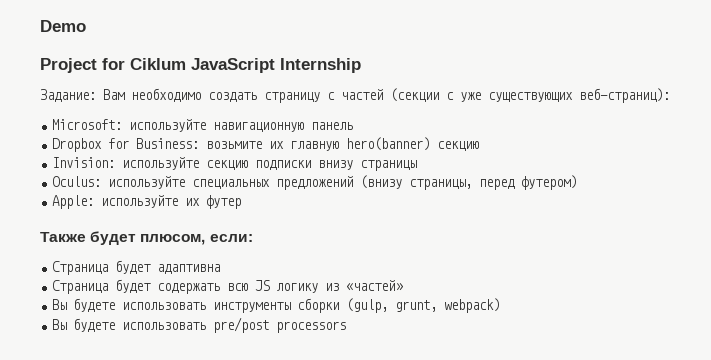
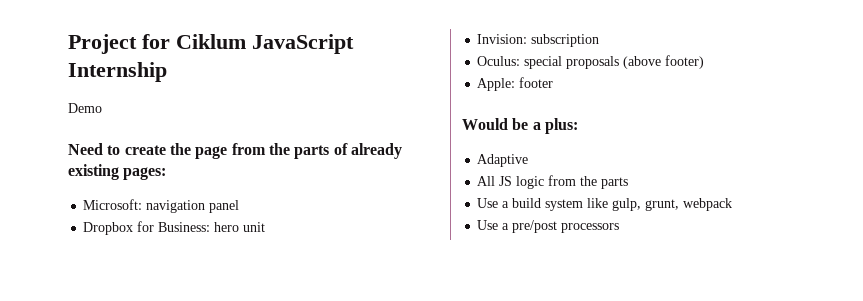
[40,20,86,32] Demo // -> (68, 44) none
[40,88,670,103] [52,119,354,132] [52,137,480,152] [52,157,418,171] [52,175,578,190] [52,195,242,209] [40,231,253,245] [52,260,221,275] [52,279,404,294] [52,298,501,313] [52,318,207,332] Задание: Вам необходимо создать страницу с частей (секции с уже существующих веб-страниц): // Microsoft: используйте навигационную панель // Dropbox for Business: возьмите их главную hero(banner) секцию // Invision: используйте секцию подписки внизу страницы // Oculus: используйте специальных предложений (внизу страницы, перед футером) // Apple: используйте их футер // Также будет плюсом, если: // Страница будет адаптивна // Страница будет содержать всю JS логику из «частей» // Вы будете использовать инструменты сборки (gulp, grunt, webpack) // Вы будете использовать -> [68,103,102,113] [68,143,402,159] [68,164,167,180] [83,199,240,213] [83,221,266,235] [477,34,600,47] [477,55,705,69] [477,77,554,91] [462,118,578,134] [477,154,529,167] [477,175,629,189] [477,198,733,211] [477,220,510,230] Demo // Need to create the page from the parts of already existing pages: // Microsoft: navigation panel // Dropbox for Business: hero unit // Invision: subscription // Oculus: special proposals (above footer) // Apple: footer // Would be a plus: // Adaptive // All JS logic from the parts // Use a build system like gulp, grunt, webpack // Use a

